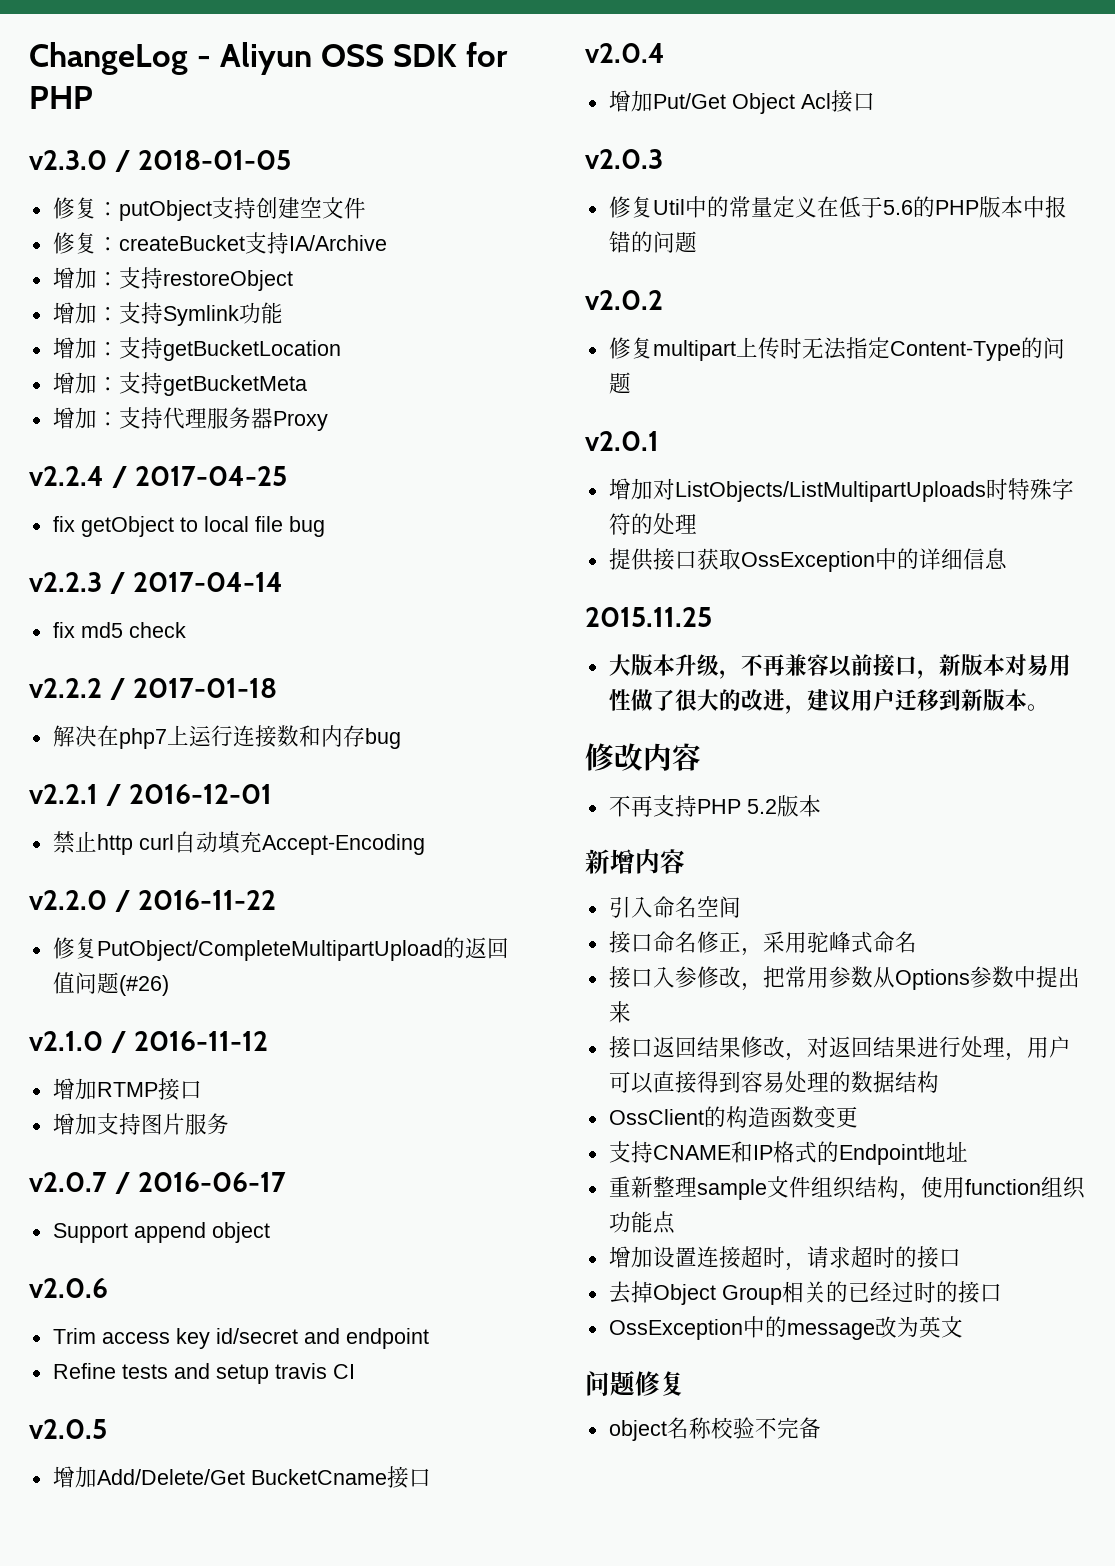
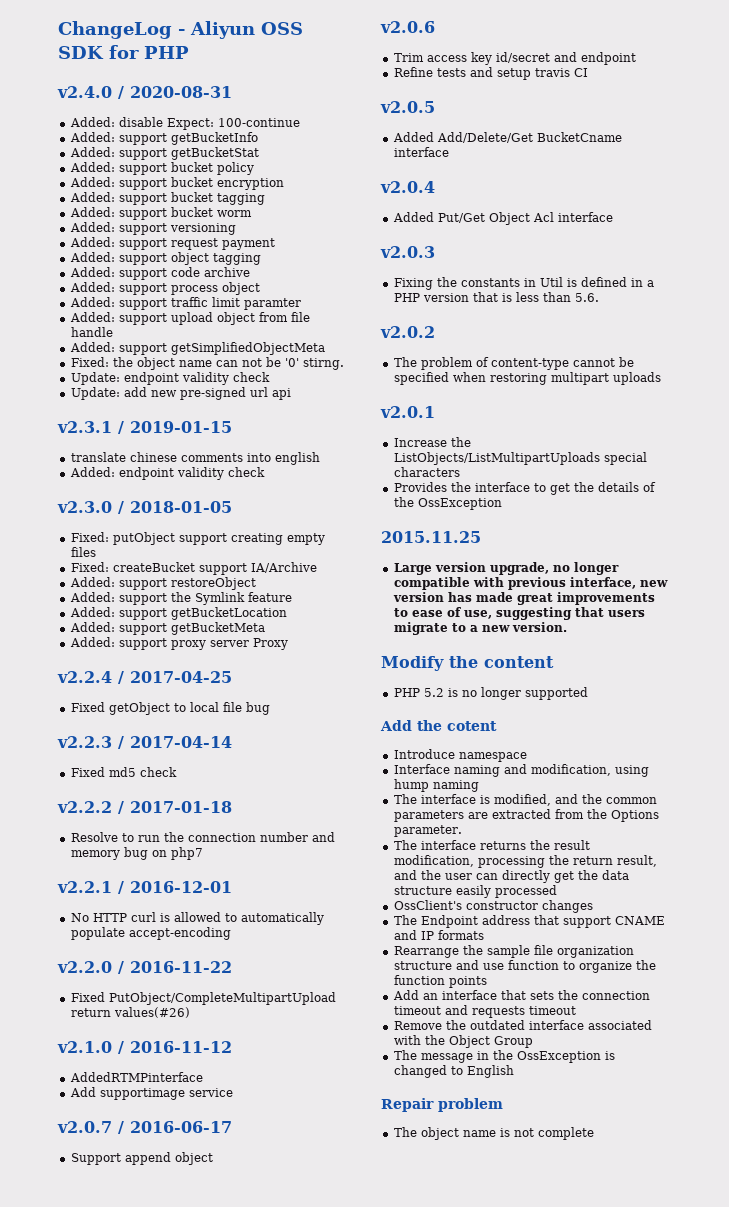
[29,150,292,172] [52,197,366,221] [52,232,289,254] v2.3.0 / 2018-01-05 // 修复：putObject支持创建空文件 // 修复：createBucket支持 -> [57,86,232,99] [69,117,300,130] [69,132,258,145] [69,147,259,160] [69,162,254,175] [69,177,284,190] [69,192,265,205] [69,207,252,220] [69,222,236,235] [69,237,275,250] [69,252,261,265] [69,267,250,280] [69,282,260,295] [69,297,301,310] [69,312,310,325] [70,327,113,337] [69,342,325,355] [70,357,344,370] [70,372,270,385] [70,387,291,400] [57,421,232,434] [70,452,320,465] [69,467,265,480] [57,501,232,514] [70,532,325,545] [70,547,96,557] [70,562,247,575] v2.4.0 / 2020-08-31 // Added: disable Expect: 100-continue // Added: support getBucketInfo // Added: support getBucketStat // Added: support bucket policy // Added: support bucket encryption // Added: support bucket tagging // Added: support bucket worm // Added: support versioning // Added: support request payment // Added: support object tagging // Added: support code archive // Added: support process object // Added: support traffic limit paramter // Added: support upload object from file handle // Added: support getSimplifiedObjectMeta // Fixed: the object name can not be '0' stirng. // Update: endpoint validity check // Update: add new pre-signed url api // v2.3.1 / 2019-01-15 // translate chinese comments into english // Added: endpoint validity check // v2.3.0 / 2018-01-05 // Fixed: putObject support creating empty files // Fixed: createBucket support
[52,267,163,289] 增加：支持 -> [69,577,167,590] Added: support
[52,302,283,326] [52,337,163,359] 增加：支持Symlink功能 // 增加：支持 -> [69,592,292,605] [69,607,167,620] Added: support the Symlink feature // Added: support
[52,372,163,394] 增加：支持 -> [69,622,167,635] Added: support
[52,407,273,429] 增加：支持代理服务器 -> [69,637,249,650] Added: support proxy server
[52,516,75,532] fix -> [70,702,105,712] Fixed
[52,622,75,638] fix -> [70,767,105,777] Fixed
[52,725,401,749] [29,784,273,806] [52,831,425,855] [29,890,277,912] [52,937,509,961] [52,972,169,996] [29,1031,269,1053] [52,1078,202,1100] [52,1113,229,1135] 解决在php7上运行连接数和内存bug // v2.2.1 / 2016-12-01 // 禁止http curl自动填充Accept-Encoding // v2.2.0 / 2016-11-22 // 修复PutObject/CompleteMultipartUpload的返回值问题(#26) // v2.1.0 / 2016-11-12 // 增加RTMP接口 // 增加支持图片服务 -> [70,832,335,842] [70,847,203,860] [57,881,232,894] [70,912,324,925] [70,927,231,940] [57,961,232,974] [70,992,336,1005] [70,1007,190,1018] [57,1041,232,1054] [69,1072,203,1082] [69,1087,233,1100] Resolve to run the connection number and memory bug on php7 // v2.2.1 / 2016-12-01 // No HTTP curl is allowed to automatically populate accept-encoding // v2.2.0 / 2016-11-22 // Fixed PutObject/CompleteMultipartUpload return values(#26) // v2.1.0 / 2016-11-12 // AddedRTMPinterface // Add supportimage service
[52,1466,97,1488] 增加 -> [392,132,434,142] Added
[386,1466,431,1488] 接口 -> [393,147,449,157] interface
[608,90,653,112] 增加 -> [392,212,434,222] Added
[830,90,875,112] 接口 -> [557,212,613,222] interface
[608,196,1067,218] [608,231,697,253] [585,290,663,310] [608,337,1065,361] [608,372,631,394] [585,431,659,451] [608,478,1074,502] [608,513,697,535] [608,548,1007,572] [585,607,712,627] [608,654,1071,679] [608,689,1049,714] [585,743,701,771] [608,795,821,817] [585,849,685,874] [608,896,741,918] [608,931,917,956] [608,966,1080,991] [608,1001,631,1023] [608,1036,1071,1061] [608,1071,939,1094] [608,1106,858,1128] [608,1141,968,1165] [608,1176,1086,1201] [608,1211,675,1234] [608,1246,961,1271] [608,1281,1002,1305] [608,1316,963,1340] [585,1370,685,1396] [608,1417,821,1441] 修复Util中的常量定义在低于5.6的PHP版本中报错的问题 // v2.0.2 // 修复multipart上传时无法指定Content-Type的问题 // v2.0.1 // 增加对ListObjects/ListMultipartUploads时特殊字符的处理 // 提供接口获取OssException中的详细信息 // 2015.11.25 // 大版本升级，不再兼容以前接口，新版本对易用性做了很大的改进，建议用户迁移到新版本。 // 修改内容 // 不再支持PHP 5.2版本 // 新增内容 // 引入命名空间 // 接口命名修正，采用驼峰式命名 // 接口入参修改，把常用参数从Options参数中提出来 // 接口返回结果修改，对返回结果进行处理，用户可以直接得到容易处理的数据结构 // OssClient的构造函数变更 // 支持CNAME和IP格式的Endpoint地址 // 重新整理sample文件组织结构，使用function组织功能点 // 增加设置连接超时，请求超时的接口 // 去掉Object Group相关的已经过时的接口 // OssException中的message改为英文 // 问题修复 // object名称校验不完备 -> [393,277,654,290] [393,292,599,302] [380,326,435,338] [393,357,634,370] [393,372,661,385] [380,406,435,418] [393,437,471,447] [393,452,647,465] [393,467,460,477] [393,482,656,495] [393,497,502,510] [381,531,481,543] [393,562,619,575] [393,577,668,590] [392,592,655,605] [393,607,645,620] [393,622,567,635] [381,656,554,671] [393,687,588,700] [380,720,497,731] [393,749,527,762] [393,764,649,777] [393,779,479,792] [393,794,657,806] [393,809,659,822] [393,825,462,837] [393,840,590,850] [393,855,657,868] [393,870,629,883] [393,885,557,898] [393,900,593,913] [393,915,665,928] [393,930,484,940] [393,945,634,958] [393,960,656,973] [393,975,487,988] [392,990,650,1000] [393,1005,576,1018] [393,1020,652,1030] [393,1035,533,1048] [393,1050,615,1063] [393,1065,514,1078] [381,1098,503,1112] [393,1127,594,1140] Fixing the constants in Util is defined in a PHP version that is less than 5.6. // v2.0.2 // The problem of content-type cannot be specified when restoring multipart uploads // v2.0.1 // Increase the ListObjects/ListMultipartUploads special characters // Provides the interface to get the details of the OssException // 2015.11.25 // Large version upgrade, no longer compatible with previous interface, new version has made great improvements to ease of use, suggesting that users migrate to a new version. // Modify the content // PHP 5.2 is no longer supported // Add the cotent // Introduce namespace // Interface naming and modification, using hump naming // The interface is modified, and the common parameters are extracted from the Options parameter. // The interface returns the result modification, processing the return result, and the user can directly get the data structure easily processed // OssClient's constructor changes // The Endpoint address that support CNAME and IP formats // Rearrange the sample file organization structure and use function to organize the function points // Add an interface that sets the connection timeout and requests timeout // Remove the outdated interface associated with the Object Group // The message in the OssException is changed to English // Repair problem // The object name is not complete

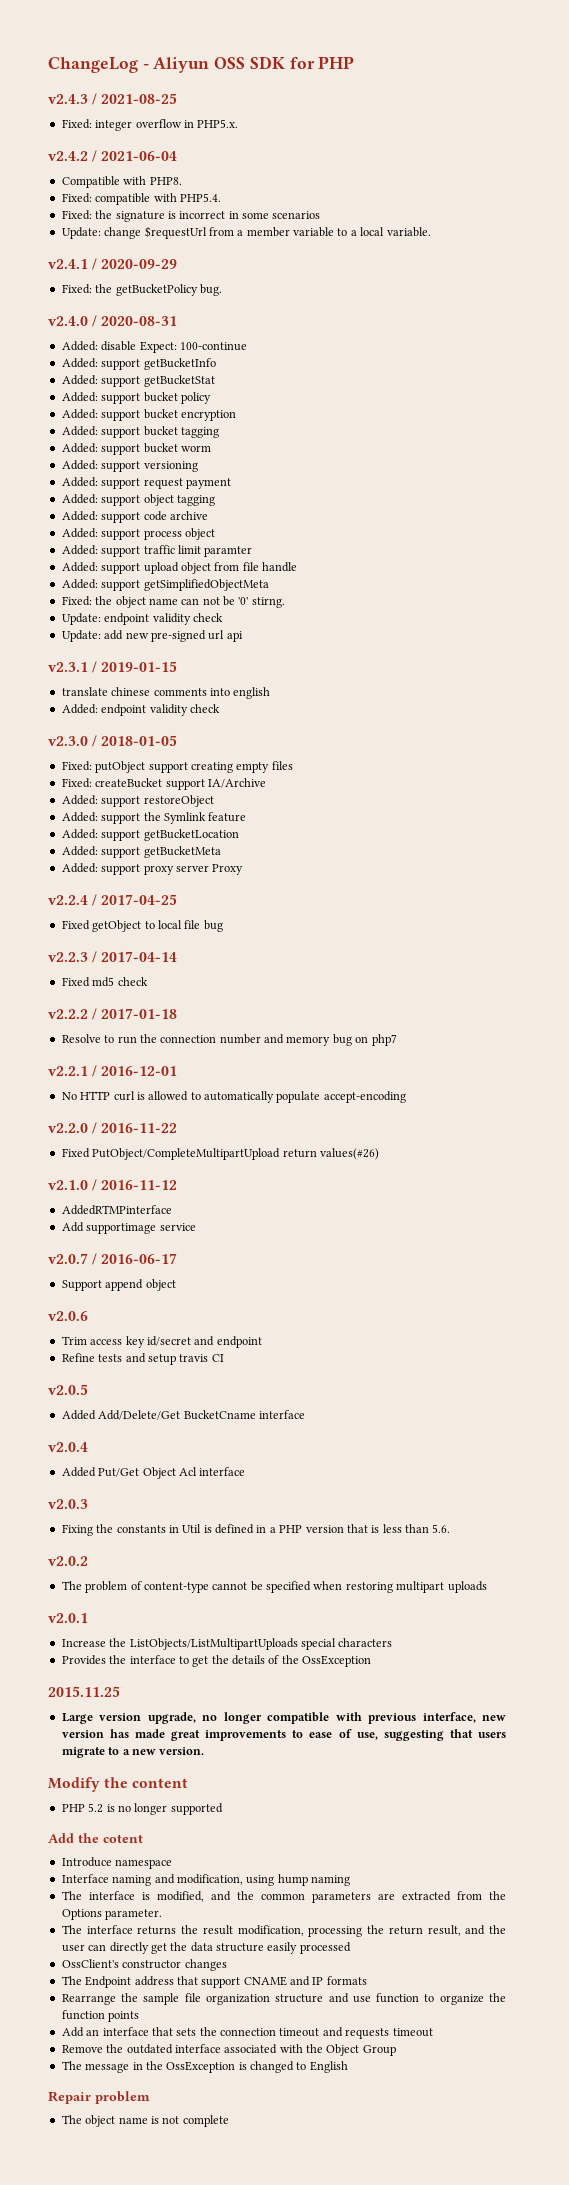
(189, 52) none -> [48,93,178,105] [61,119,239,131] [48,150,178,162] [61,176,182,188] [61,193,221,205] [61,210,321,222] [61,226,431,239] [48,258,178,270] [61,284,222,296] // v2.4.3 / 2021-08-25 // Fixed: integer overflow in PHP5.x. // v2.4.2 / 2021-06-04 // Compatible with PHP8. // Fixed: compatible with PHP5.4. // Fixed: the signature is incorrect in some scenarios // Update: change $requestUrl from a member variable to a local variable. // v2.4.1 / 2020-09-29 // Fixed: the getBucketPolicy bug.

